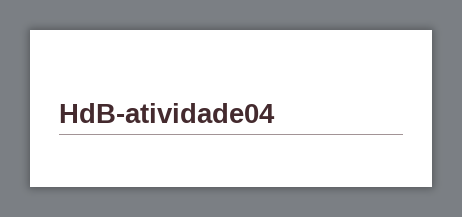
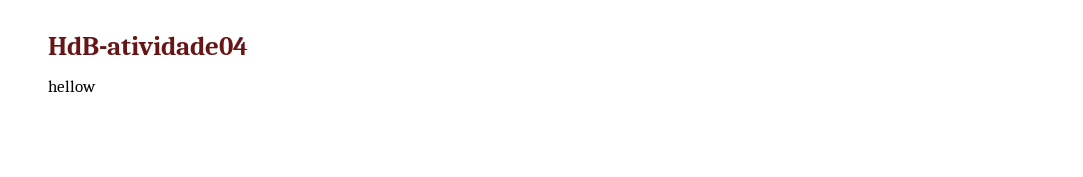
(275, 113) none -> [48,80,96,92] // hellow

